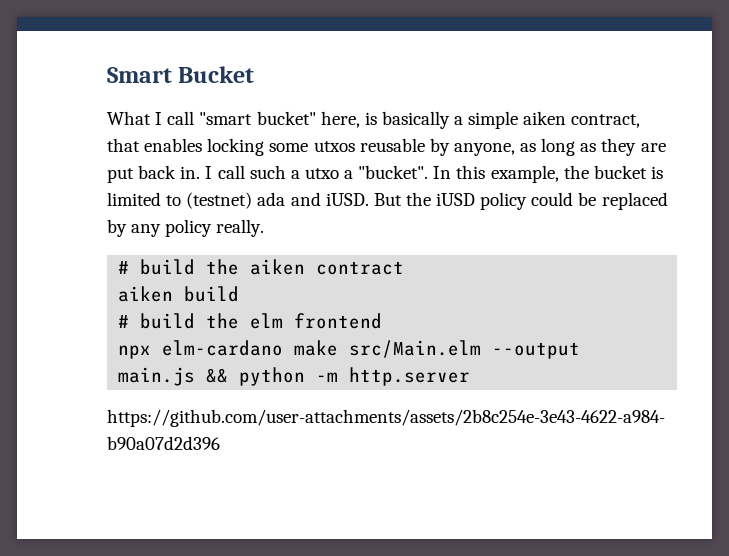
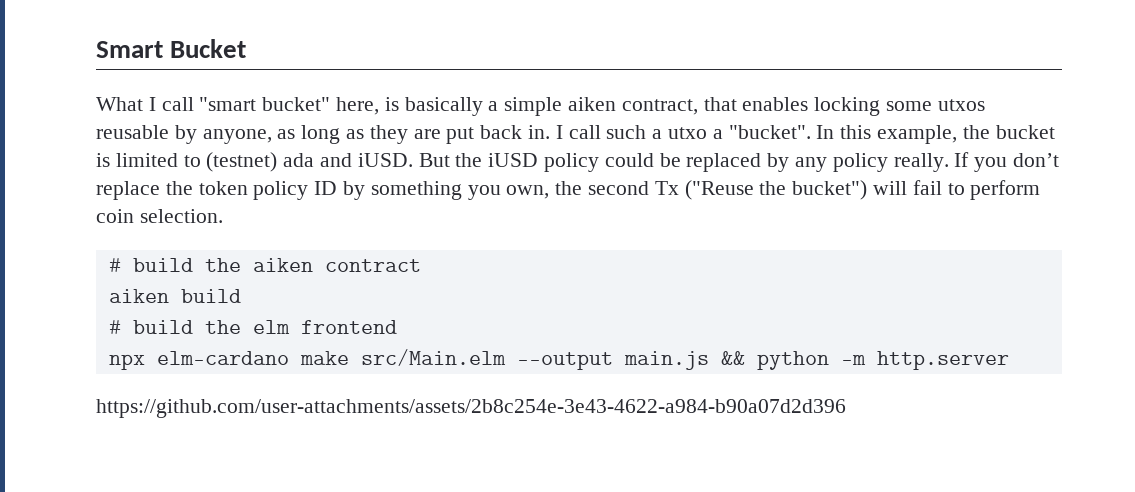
(265, 228) none -> [954,152,1060,172] [96,180,1041,200] [96,209,223,223] If you don’t replace the token policy ID by something you own, the second Tx ("Reuse the bucket") will fail to perform coin selection.

